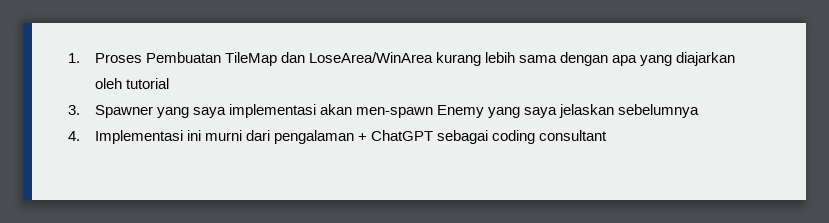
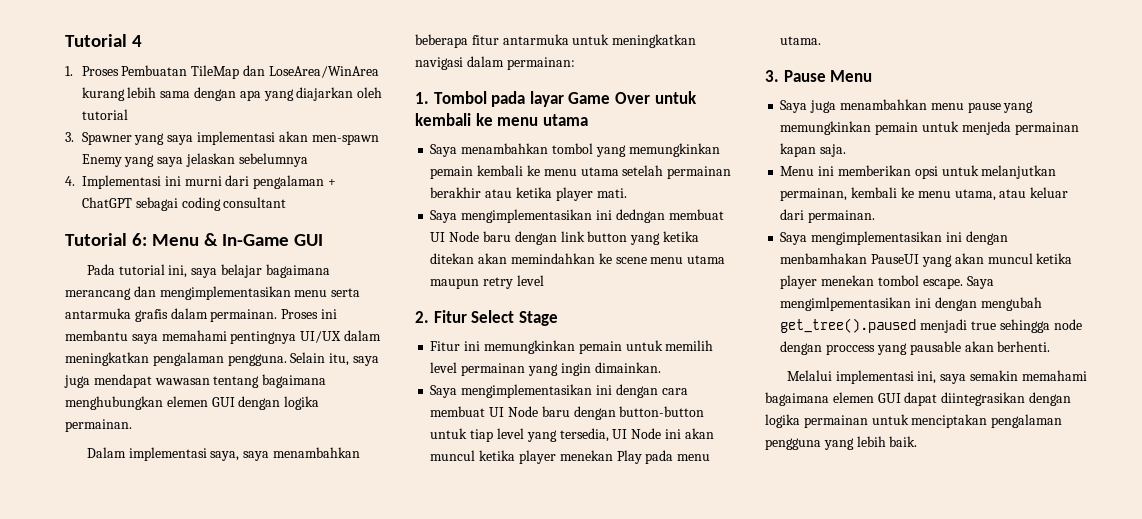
(68, 58) none -> [65,34,142,47] Tutorial 4 //
(608, 135) none -> [65,233,323,246] [86,264,330,278] [65,286,361,300] [65,308,337,322] [65,330,381,344] [65,352,379,366] [64,374,327,388] [65,396,320,410] [65,419,132,432] [86,447,360,461] [415,34,697,48] [415,56,575,70] [415,91,697,107] [415,113,588,126] [430,143,720,157] [430,165,732,179] [430,187,627,201] [430,209,724,223] [430,231,699,245] [430,253,726,264] [430,275,544,289] [415,310,558,326] [430,340,714,354] [430,362,661,376] [430,384,688,398] [430,406,705,420] [430,428,714,442] [430,450,711,464] [780,36,822,45] [765,70,873,82] [780,99,1034,113] [780,121,1079,135] [780,143,847,157] [780,165,1057,179] [780,187,1069,201] [780,209,876,223] [780,231,1008,245] [780,253,1073,267] [780,275,994,289] [780,297,1042,311] [780,318,1082,333] [780,341,1051,355] [786,370,1087,384] [765,392,1071,406] [765,414,1063,428] [765,436,918,450] // Tutorial 6: Menu & In-Game GUI // Pada tutorial ini, saya belajar bagaimana merancang dan mengimplementasikan menu serta antarmuka grafis dalam permainan. Proses ini membantu saya memahami pentingnya UI/UX dalam meningkatkan pengalaman pengguna. Selain itu, saya juga mendapat wawasan tentang bagaimana menghubungkan elemen GUI dengan logika permainan. // Dalam implementasi saya, saya menambahkan beberapa fitur antarmuka untuk meningkatkan navigasi dalam permainan: // 1. Tombol pada layar Game Over untuk kembali ke menu utama // Saya menambahkan tombol yang memungkinkan pemain kembali ke menu utama setelah permainan berakhir atau ketika player mati. // Saya mengimplementasikan ini dedngan membuat UI Node baru dengan link button yang ketika ditekan akan memindahkan ke scene menu utama maupun retry level // 2. Fitur Select Stage // Fitur ini memungkinkan pemain untuk memilih level permainan yang ingin dimainkan. // Saya mengimplementasikan ini dengan cara membuat UI Node baru dengan button-button untuk tiap level yang tersedia, UI Node ini akan muncul ketika player menekan Play pada menu utama. // 3. Pause Menu // Saya juga menambahkan menu pause yang memungkinkan pemain untuk menjeda permainan kapan saja. // Menu ini memberikan opsi untuk melanjutkan permainan, kembali ke menu utama, atau keluar dari permainan. // Saya mengimplementasikan ini dengan menbamhakan PauseUI yang akan muncul ketika player menekan tombol escape. Saya mengimlpementasikan ini dengan mengubah get_tree().paused menjadi true sehingga node dengan proccess yang pausable akan berhenti. // Melalui implementasi ini, saya semakin memahami bagaimana elemen GUI dapat diintegrasikan dengan logika permainan untuk menciptakan pengalaman pengguna yang lebih baik.

